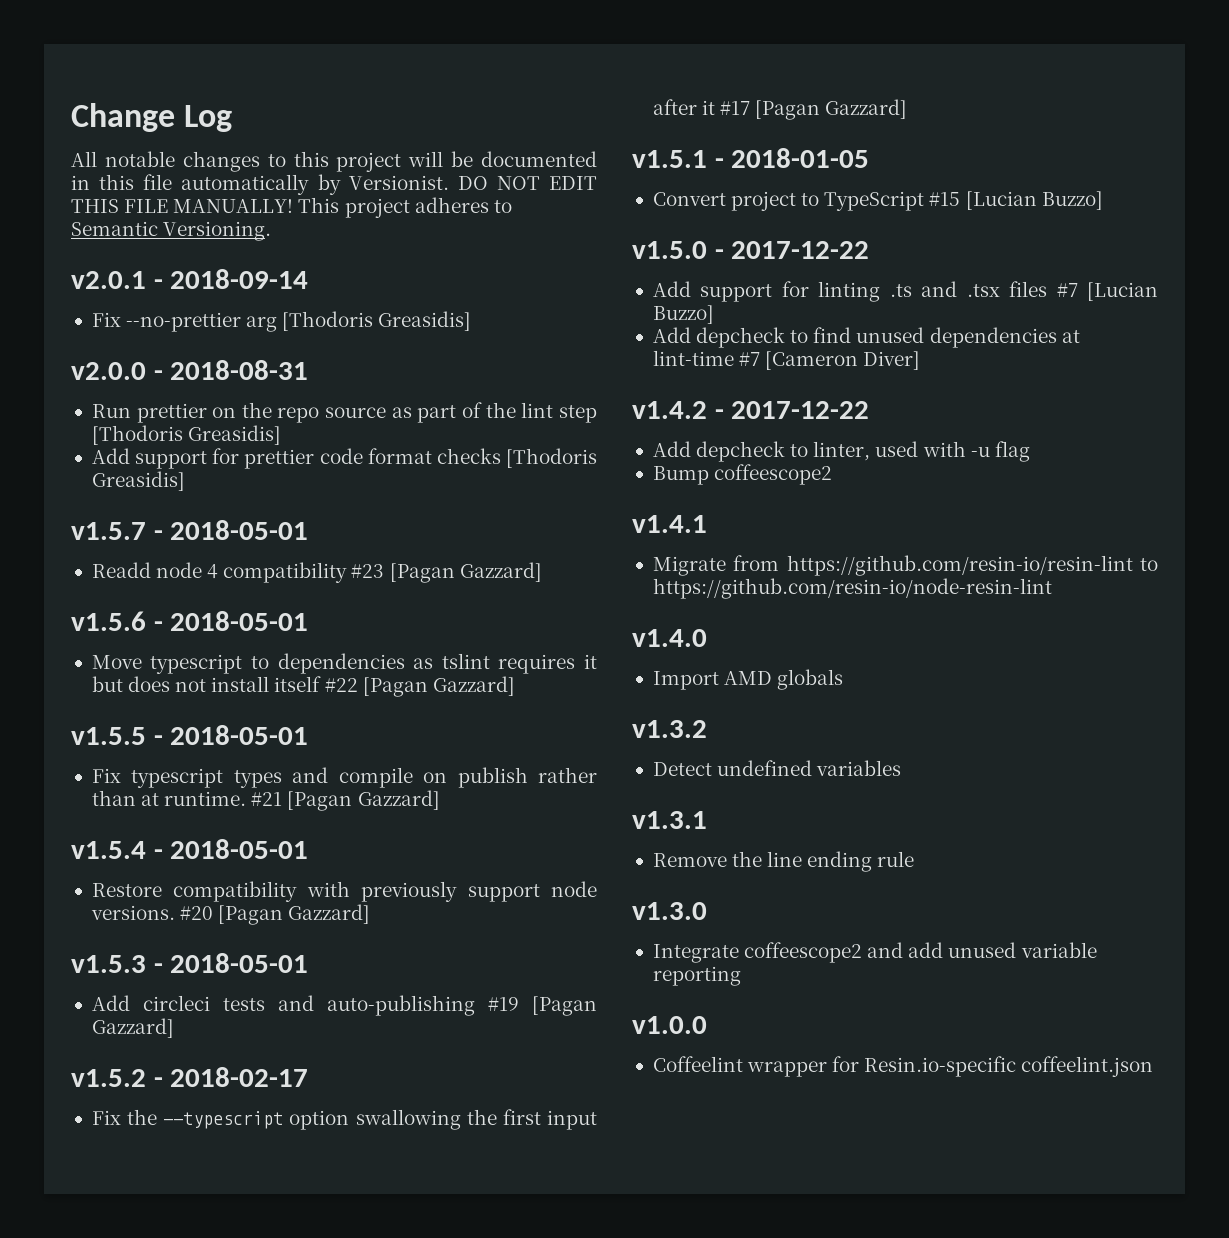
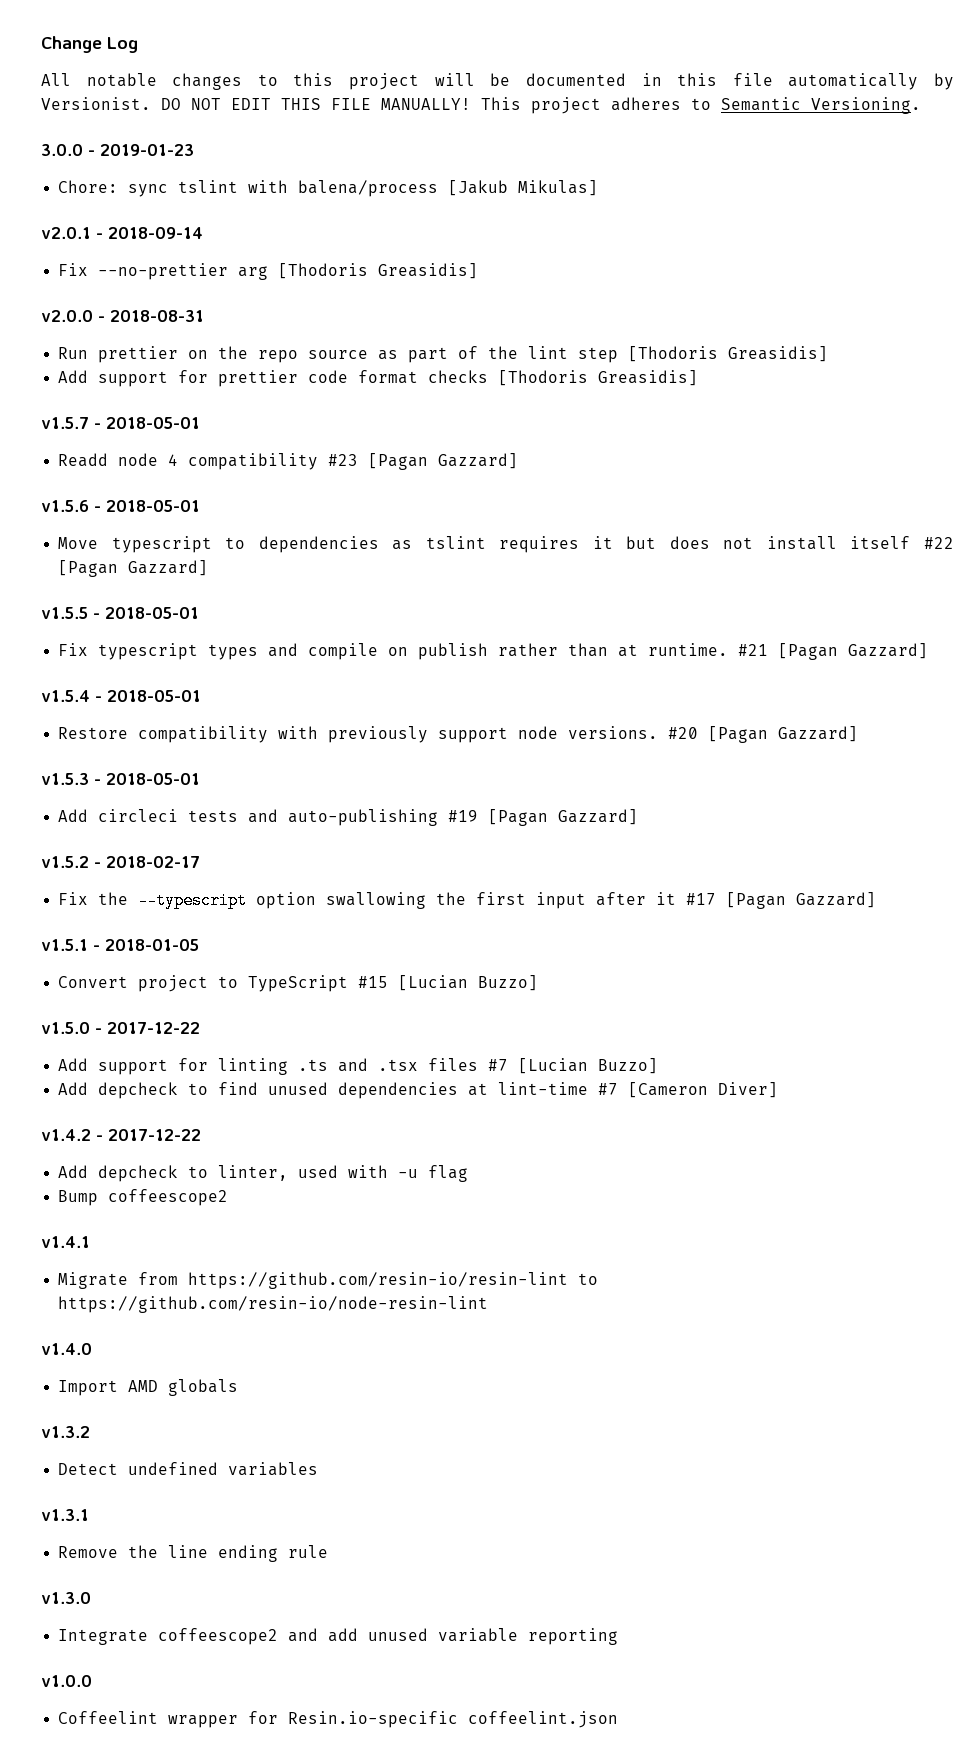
(272, 231) none -> [41,144,194,156] [58,180,599,197] // 3.0.0 - 2019-01-23 // Chore: sync tslint with balena/process [Jakub Mikulas]

